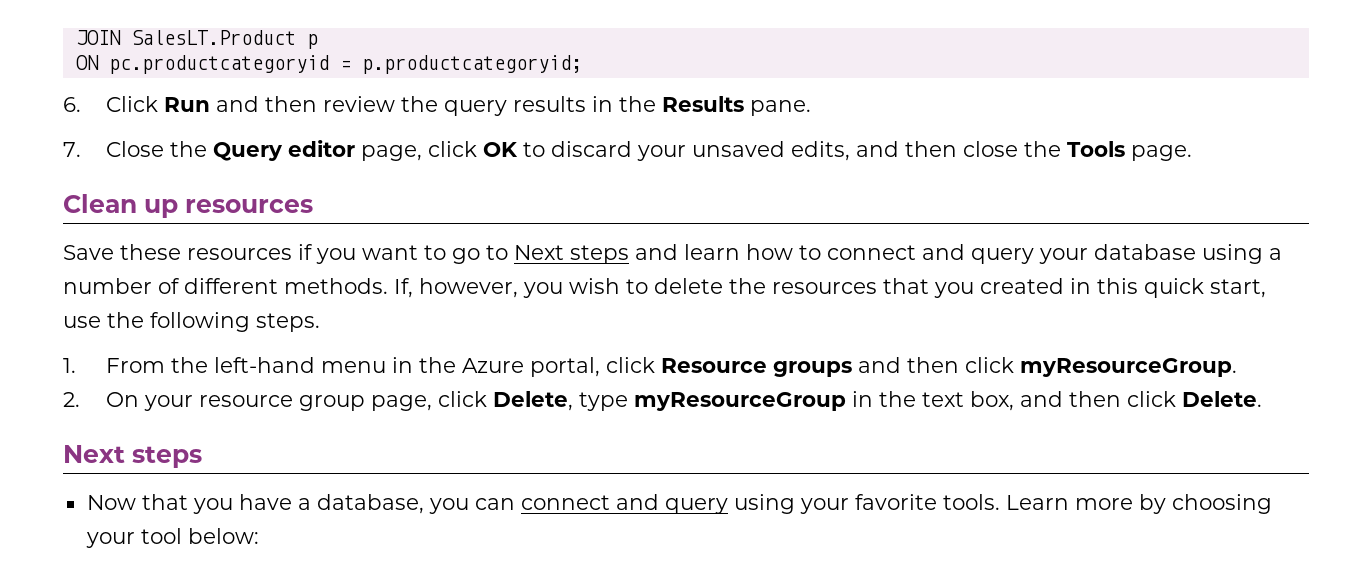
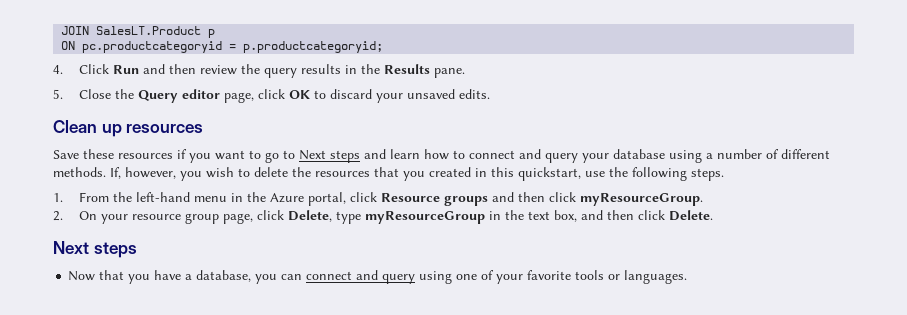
[63,97,81,112] 6. -> [53,65,63,74] 4.
[63,142,81,157] 7. -> [53,89,63,99] 5.
[790,141,1192,161] edits, and then close the Tools page. -> [458,89,490,99] edits.
[1144,278,1266,298] quick start, -> [518,167,581,181] quickstart,
[799,494,1272,514] [85,528,259,548] your favorite tools. Learn more by choosing your tool below: -> [456,270,688,284] one of your favorite tools or languages.

